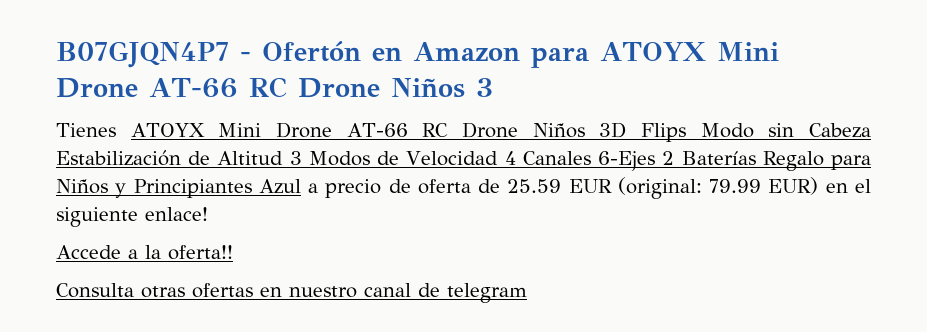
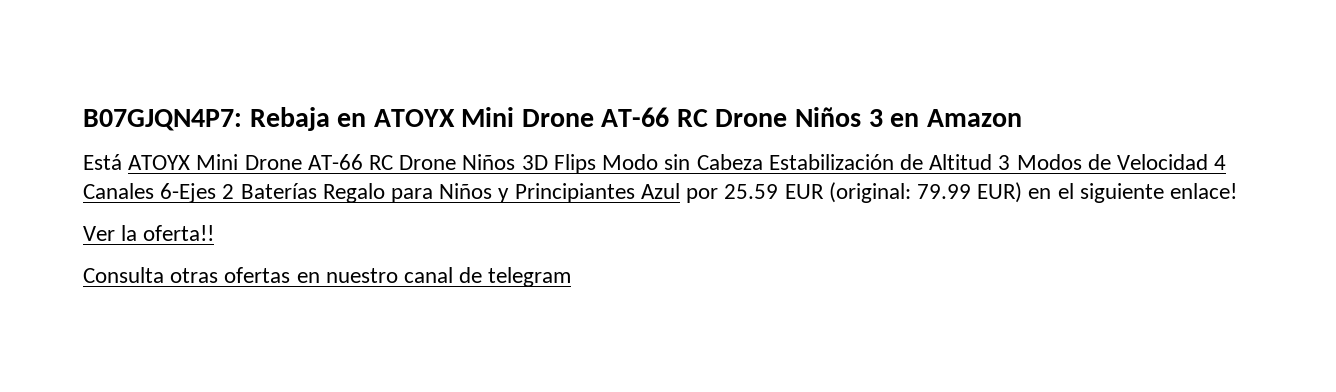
[56,41,589,68] B07GJQN4P7 - Ofertón en Amazon para -> [83,107,367,131] B07GJQN4P7: Rebaja en
[56,123,116,137] // Tienes -> [890,109,1022,127] [83,154,122,170] en Amazon // Está
[308,179,501,198] a precio de oferta de -> [686,188,719,203] por
[56,245,138,259] Accede a -> [83,226,115,241] Ver

